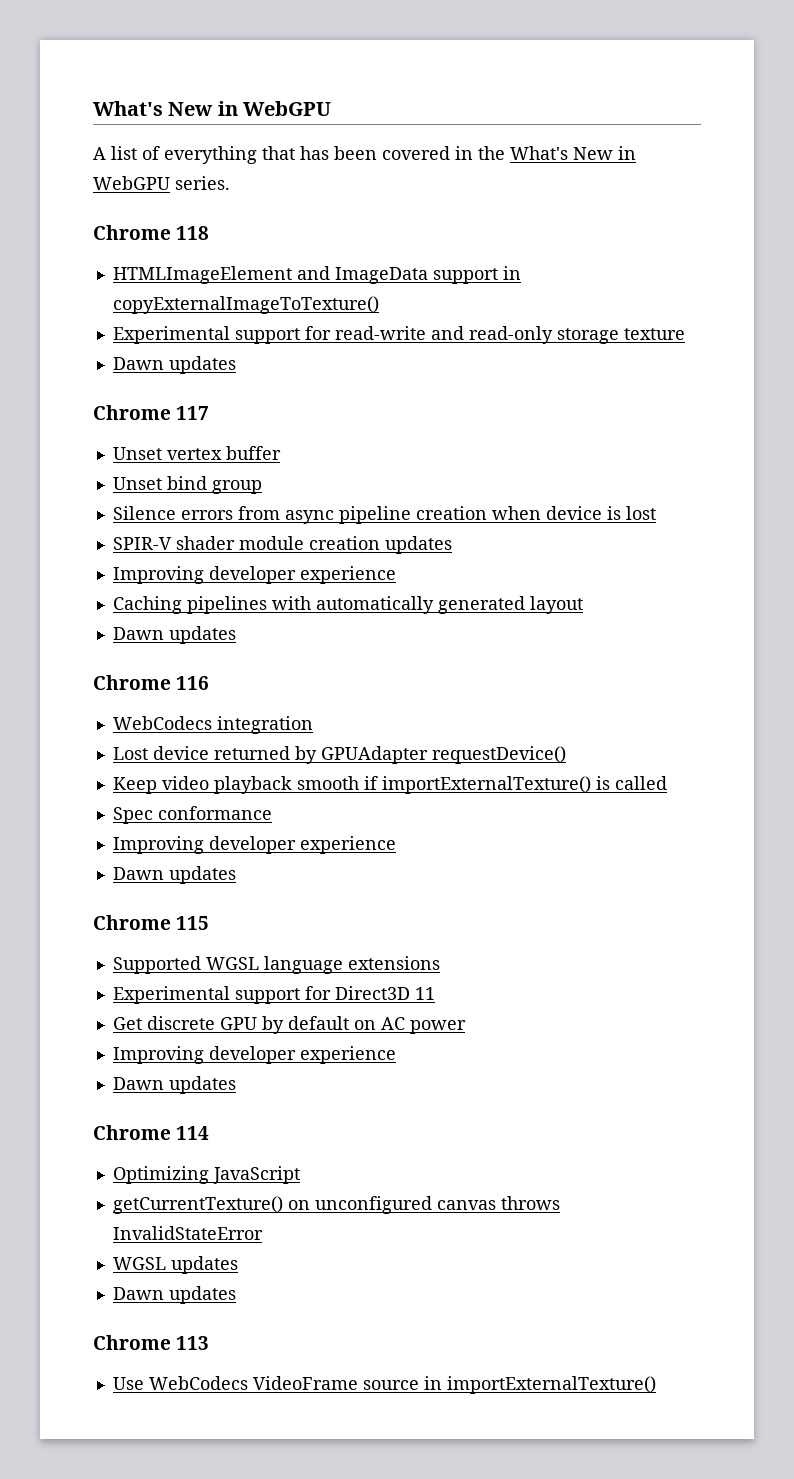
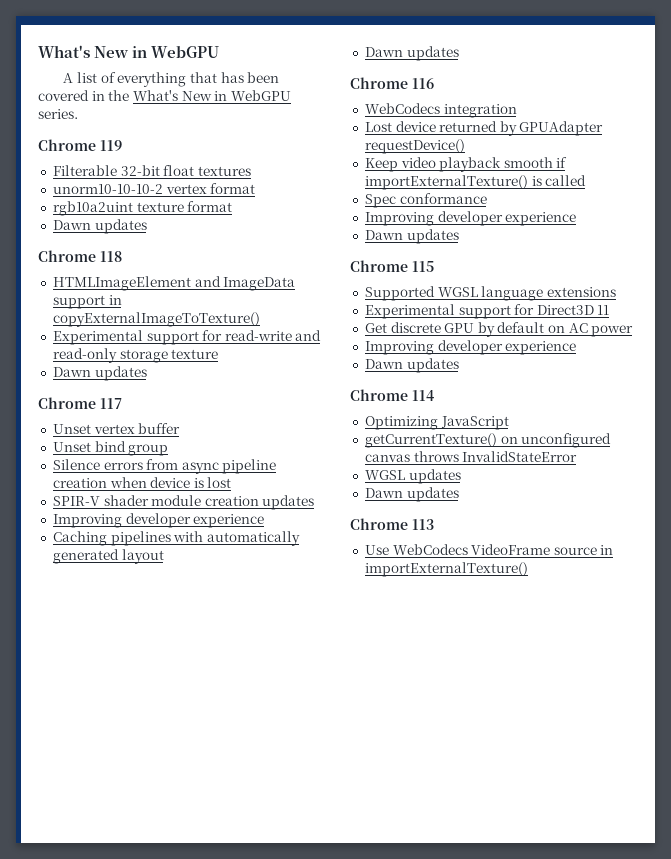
(230, 183) none -> [38,139,122,151] [52,165,251,176] [52,183,256,194] [52,201,233,216] [52,219,147,234] // Chrome 119 // Filterable 32-bit float textures // unorm10-10-10-2 vertex format // rgb10a2uint texture format // Dawn updates

